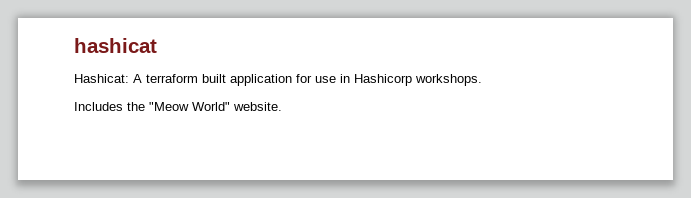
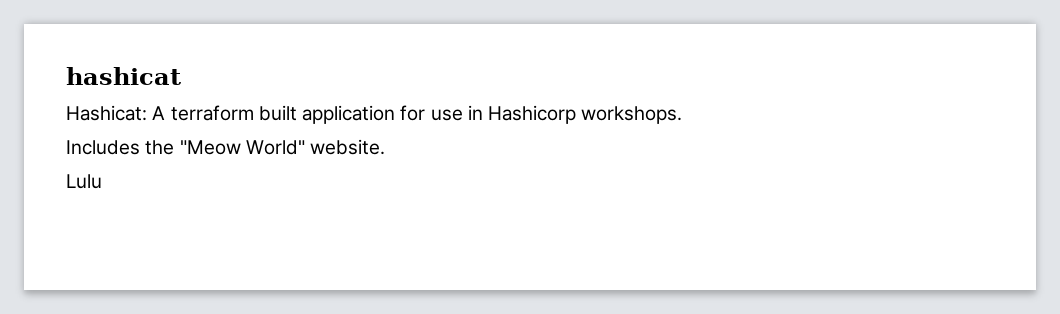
(282, 106) none -> [66,174,102,189] // Lulu

